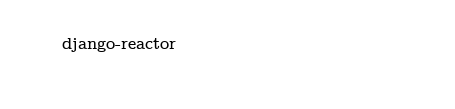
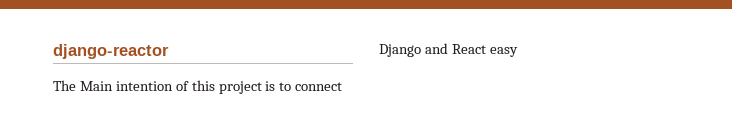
(176, 45) none -> [53,80,343,94] [379,43,518,57] // The Main intention of this project is to connect Django and React easy

